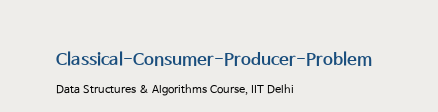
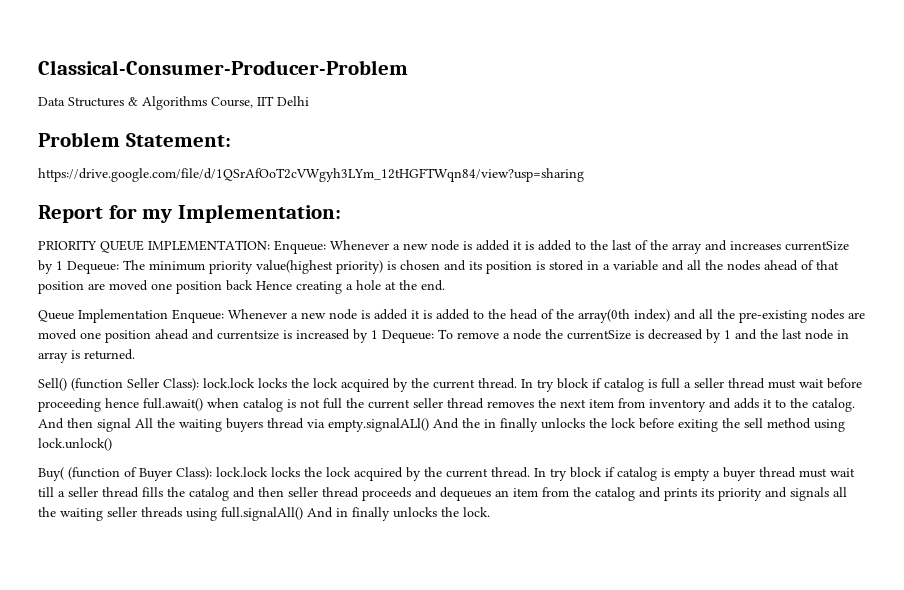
(294, 89) none -> [38,132,231,147] [38,168,584,182] [38,204,342,223] [38,240,849,254] [38,260,839,274] [38,280,445,294] [38,309,865,323] [38,329,849,343] [38,349,135,363] [38,378,862,392] [38,398,855,412] [38,418,845,432] [38,438,112,451] [38,467,855,481] [38,487,847,501] [38,507,490,521] // Problem Statement: // https://drive.google.com/file/d/1QSrAfOoT2cVWgyh3LYm_12tHGFTWqn84/view?usp=sharing // Report for my Implementation: // PRIORITY QUEUE IMPLEMENTATION: Enqueue: Whenever a new node is added it is added to the last of the array and increases currentSize by 1 Dequeue: The minimum priority value(highest priority) is chosen and its position is stored in a variable and all the nodes ahead of that position are moved one position back Hence creating a hole at the end. // Queue Implementation Enqueue: Whenever a new node is added it is added to the head of the array(0th index) and all the pre-existing nodes are moved one position ahead and currentsize is increased by 1 Dequeue: To remove a node the currentSize is decreased by 1 and the last node in array is returned. // Sell() (function Seller Class): lock.lock locks the lock acquired by the current thread. In try block if catalog is full a seller thread must wait before proceeding hence full.await() when catalog is not full the current seller thread removes the next item from inventory and adds it to the catalog. And then signal All the waiting buyers thread via empty.signalALl() And the in finally unlocks the lock before exiting the sell method using lock.unlock() // Buy( (function of Buyer Class): lock.lock locks the lock acquired by the current thread. In try block if catalog is empty a buyer thread must wait till a seller thread fills the catalog and then seller thread proceeds and dequeues an item from the catalog and prints its priority and signals all the waiting seller threads using full.signalAll() And in finally unlocks the lock.

